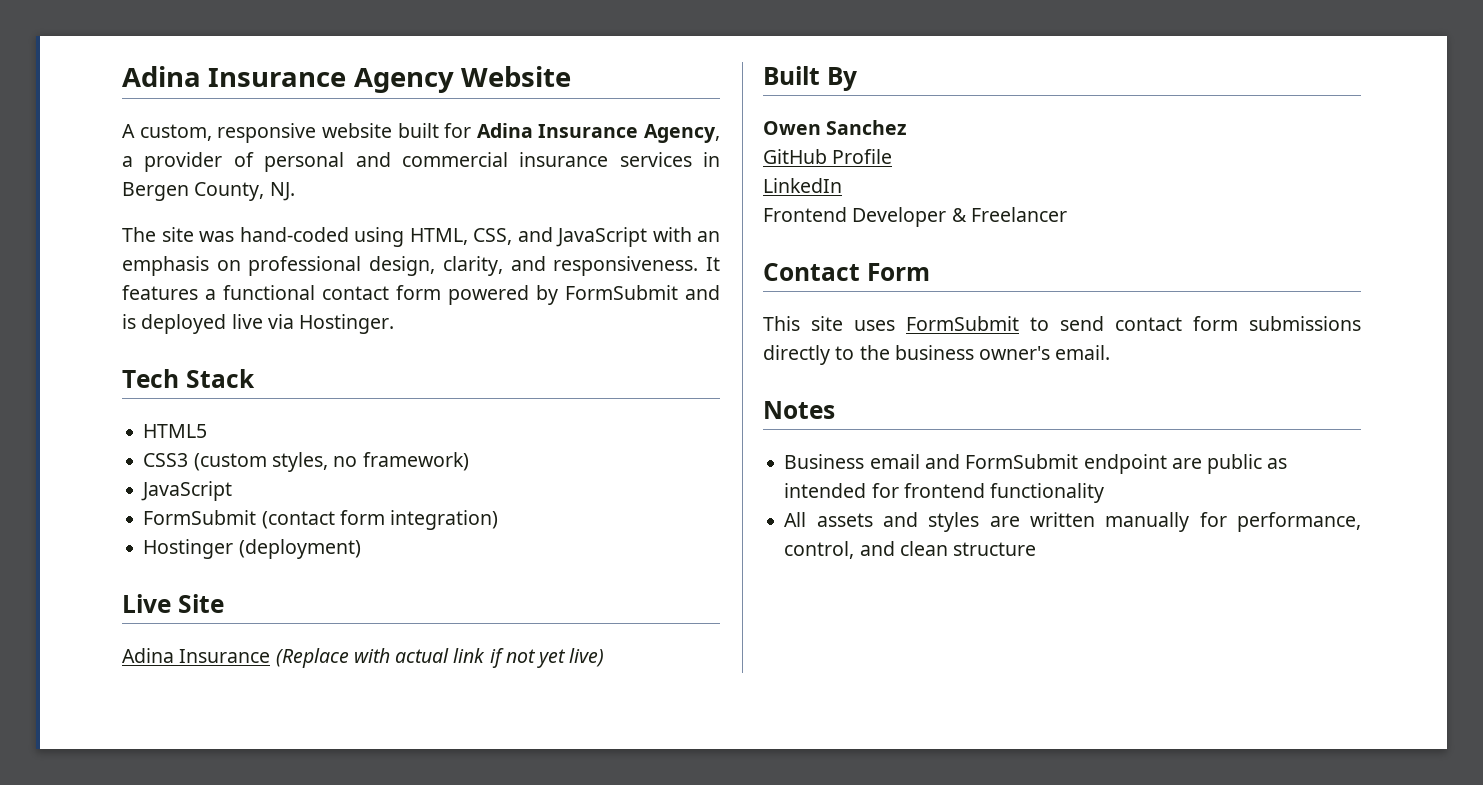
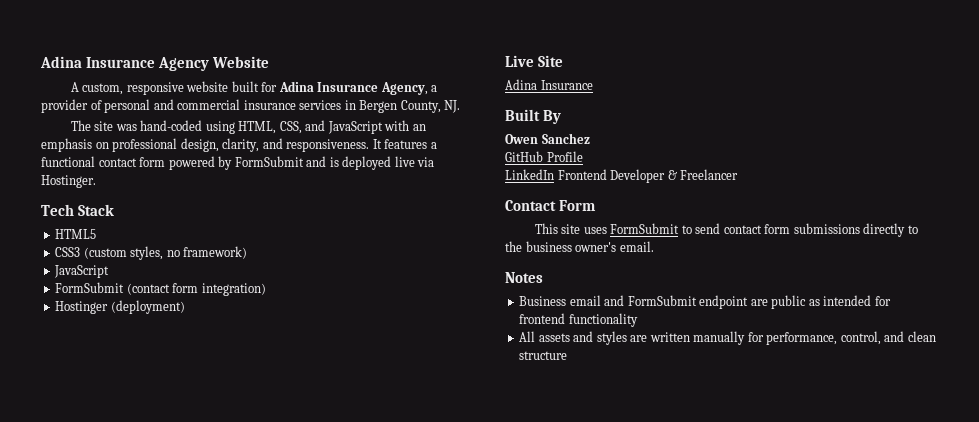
[275,648,605,668] (Replace with actual link if not yet live) -> (593, 85) none
(842, 185) // -> (554, 174) none

